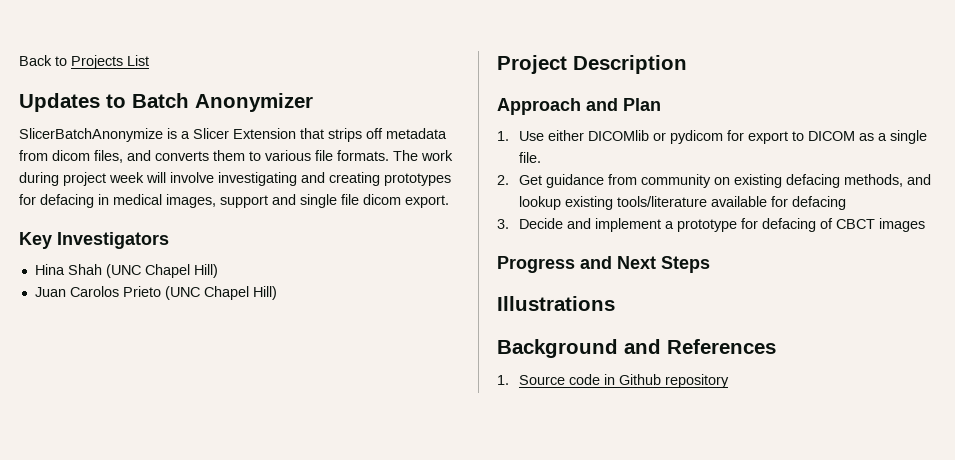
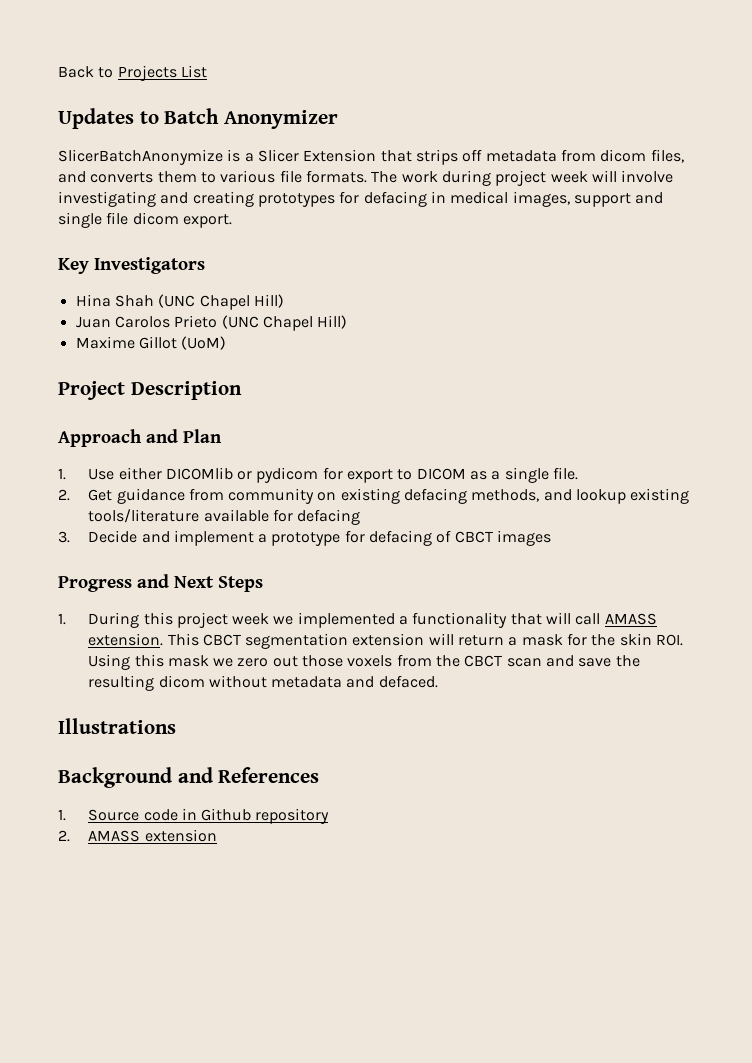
(277, 293) none -> [75,336,227,350] // Maxime Gillot (UoM)
(710, 264) none -> [58,612,657,628] [88,633,684,649] [88,654,640,670] [88,675,438,691] // 1. During this project week we implemented a functionality that will call AMASS extension. This CBCT segmentation extension will return a mask for the skin ROI. Using this mask we zero out those voxels from the CBCT scan and save the resulting dicom without metadata and defaced.
(729, 381) none -> [58,829,217,842] // 2. AMASS extension

